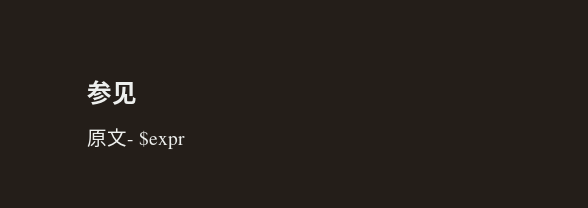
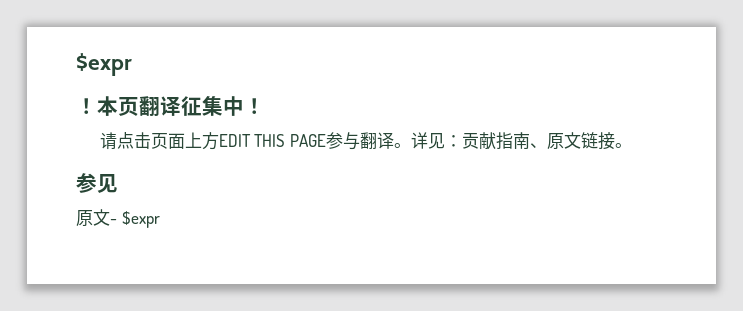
(87, 92) none -> [76,53,132,76] [76,96,265,116] [99,132,632,150] $expr // ！本页翻译征集中！ // 请点击页面上方EDIT THIS PAGE参与翻译。详见：贡献指南、原文链接。 //

